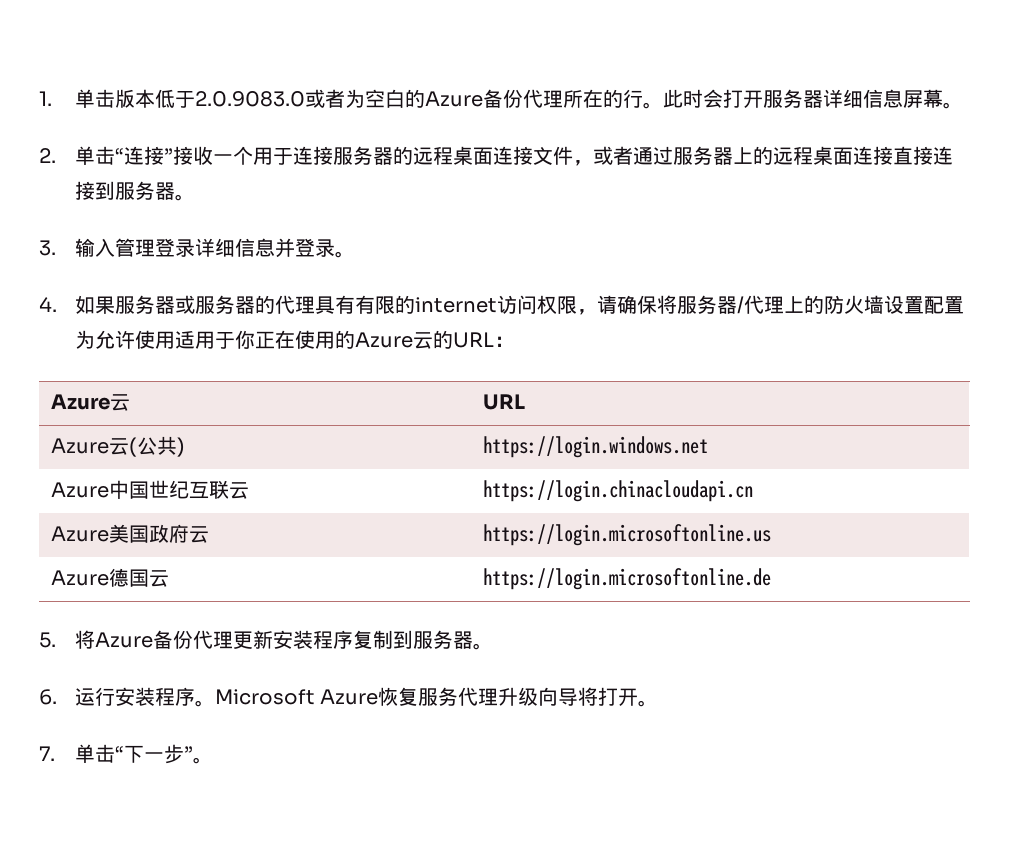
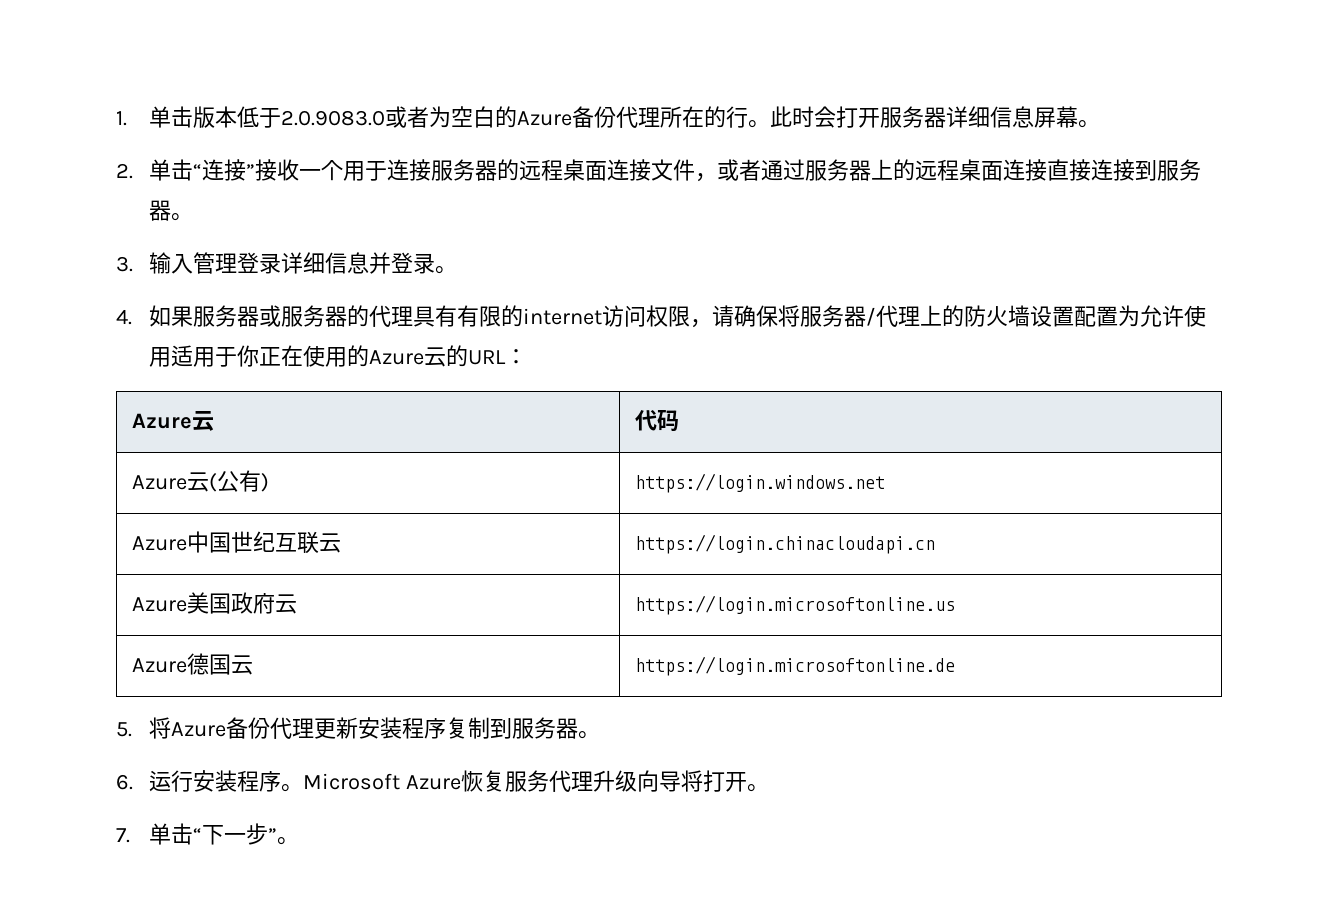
[483,394,526,410] URL -> [635,410,680,432] 代码
[157,436,178,455] 共 -> [239,470,262,492] 有

